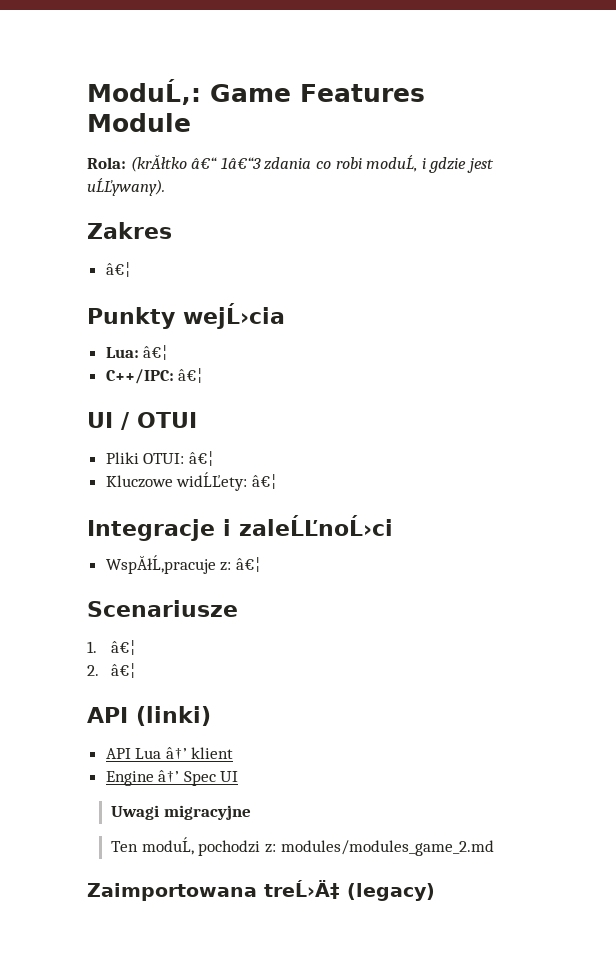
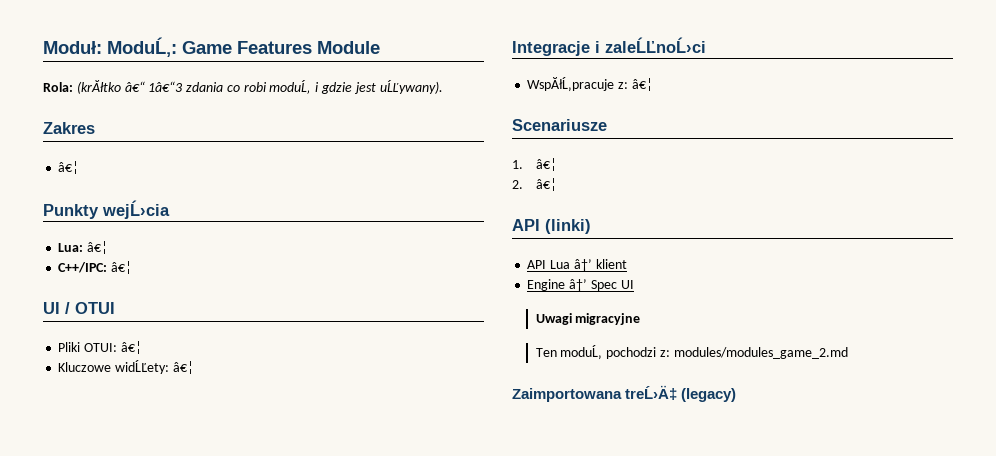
(87, 92) none -> [43,41,102,54] Moduł:

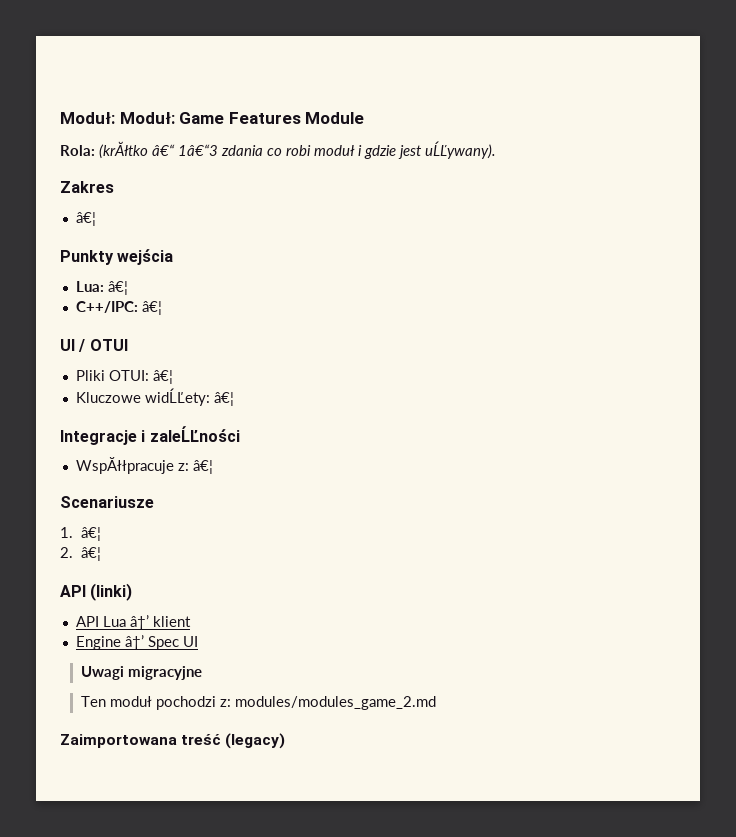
[43,37,177,57] Moduł: ModuĹ‚: -> [60,112,175,124] Moduł: Moduł:
[269,80,312,94] moduĹ‚ -> [314,145,355,156] moduł
[102,200,170,219] wejĹ›cia -> [117,249,174,265] wejścia
[605,37,706,53] [527,77,615,92] zaleĹĽnoĹ›ci // WspĂłĹ‚pracuje -> [149,426,240,442] [75,457,174,474] zaleĹĽności // WspĂłłpracuje
[560,345,603,360] moduĹ‚ -> [109,696,152,707] moduł
[625,385,678,400] treĹ›Ä‡ -> [181,734,222,745] treść

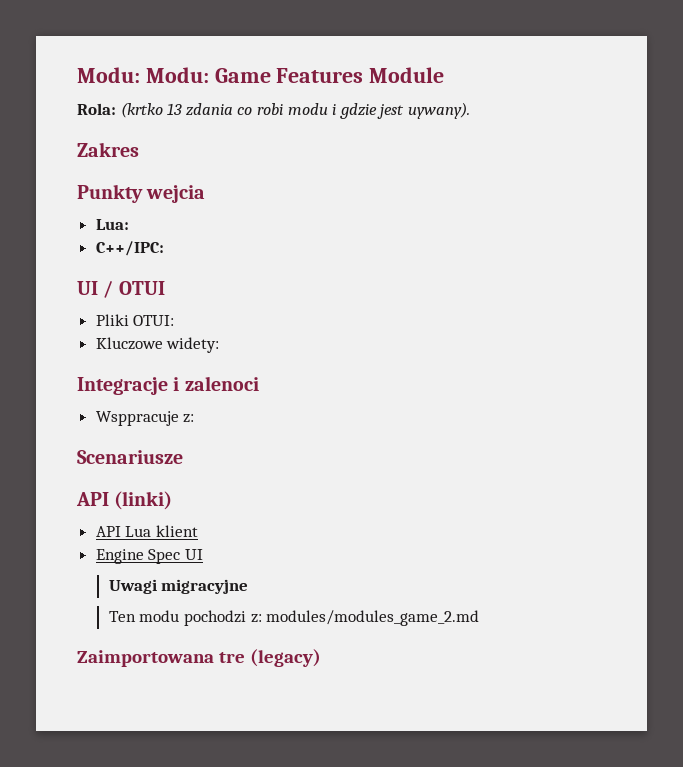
[60,112,175,124] Moduł: Moduł: -> [77,67,209,83] Modu: Modu:
[99,141,218,159] (krĂłtko â€“ 1â€“3 -> [120,102,183,118] (krtko 13
[314,145,355,156] moduł -> [287,103,328,115] modu
[425,141,496,159] uĹĽywany). -> [407,102,470,119] uywany).
[75,212,96,226] // â€¦ -> (139, 149) none
[117,249,174,265] wejścia -> [146,185,206,203] wejcia
[107,281,128,295] â€¦ -> (129, 224) none
[141,301,162,315] â€¦ -> (164, 248) none
[152,370,173,384] â€¦ -> (175, 320) none
[144,388,234,406] widĹĽety: â€¦ -> [166,337,220,353] widety:
[149,426,240,442] [75,457,213,474] zaleĹĽności // WspĂłłpracuje z: â€¦ -> [184,376,259,391] [95,411,195,426] zalenoci // Wsppracuje z:
[60,527,101,541] [60,547,101,561] // 1. â€¦ // 2. â€¦ -> (183, 457) none
[129,615,149,630] â†’ -> (152, 531) none
[124,635,144,650] â†’ -> (144, 556) none
[109,696,152,707] moduł -> [139,610,180,622] modu
[181,734,222,745] treść -> [218,652,245,663] tre

